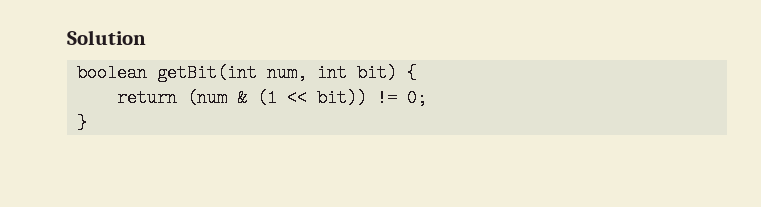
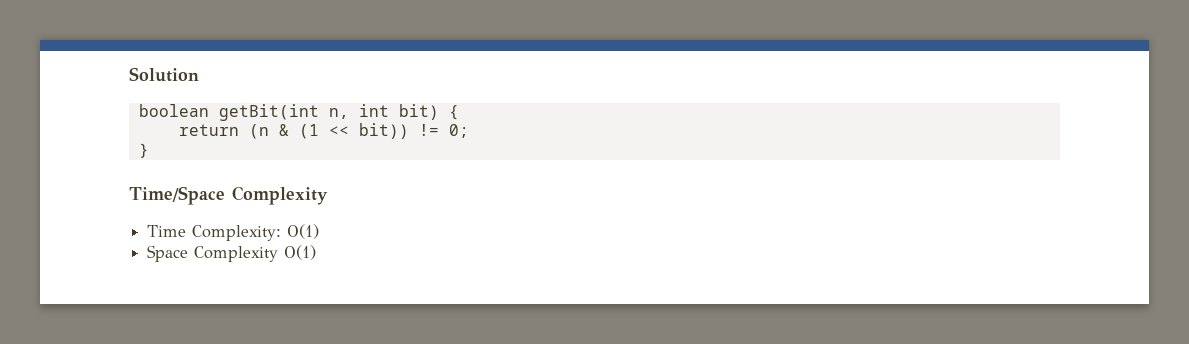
[266,64,307,82] num, -> [328,108,349,119] n,
[186,89,227,107] (num -> [248,124,269,139] (n
(87, 123) none -> [129,186,328,205] [147,224,320,241] [147,245,317,262] // Time/Space Complexity // Time Complexity: O(1) // Space Complexity O(1)

